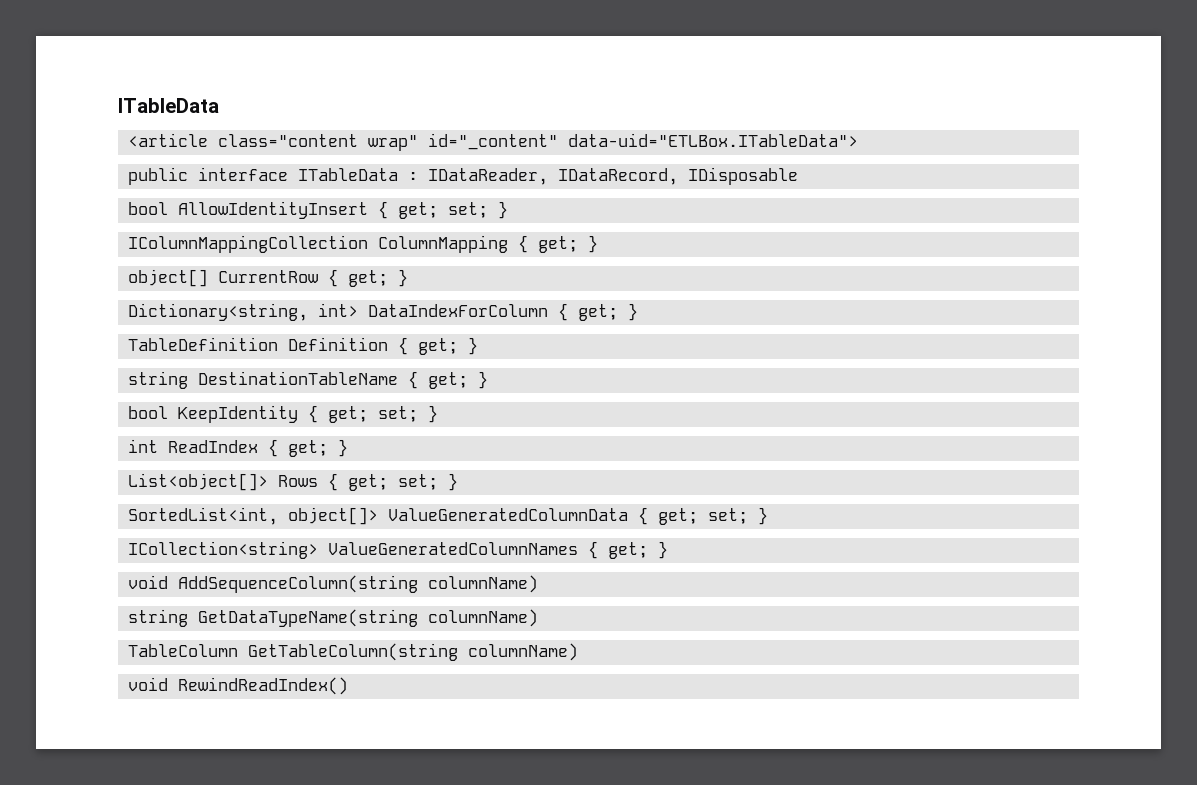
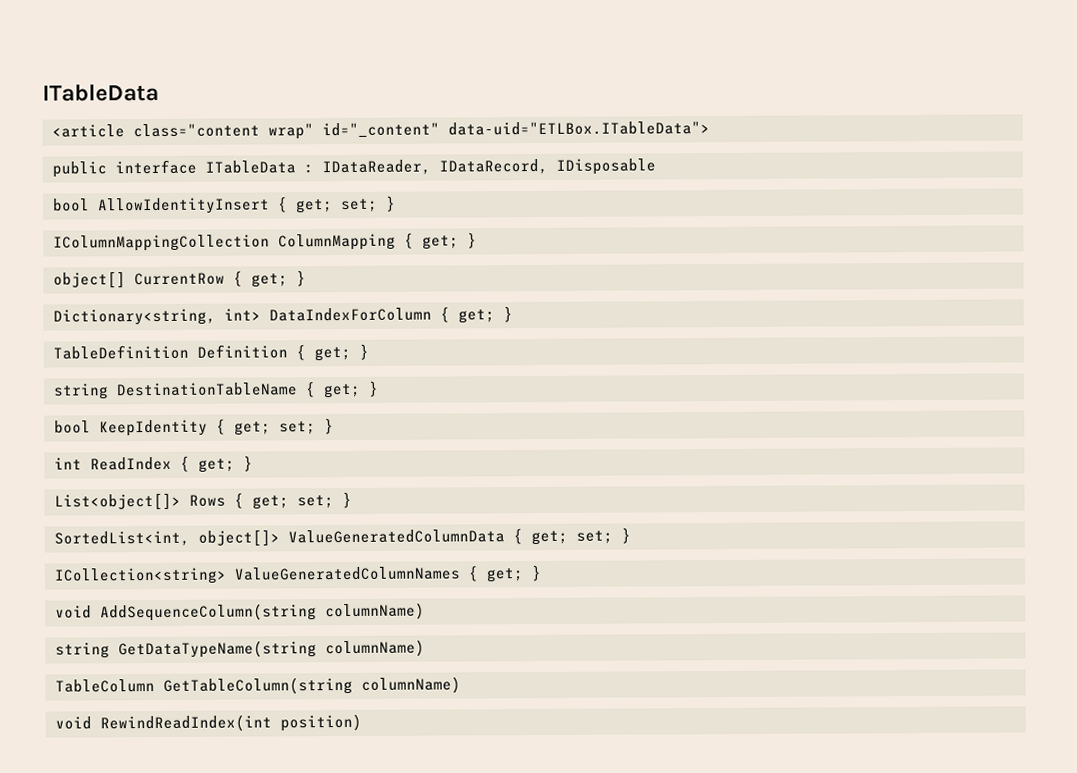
[178,677,349,695] RewindReadIndex() -> [100,713,363,733] RewindReadIndex(int position)

